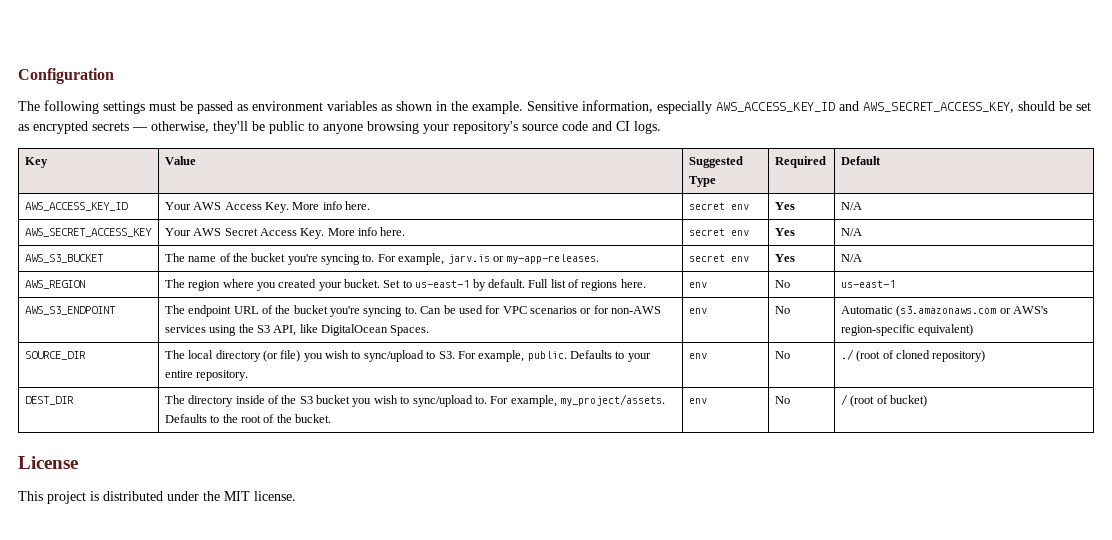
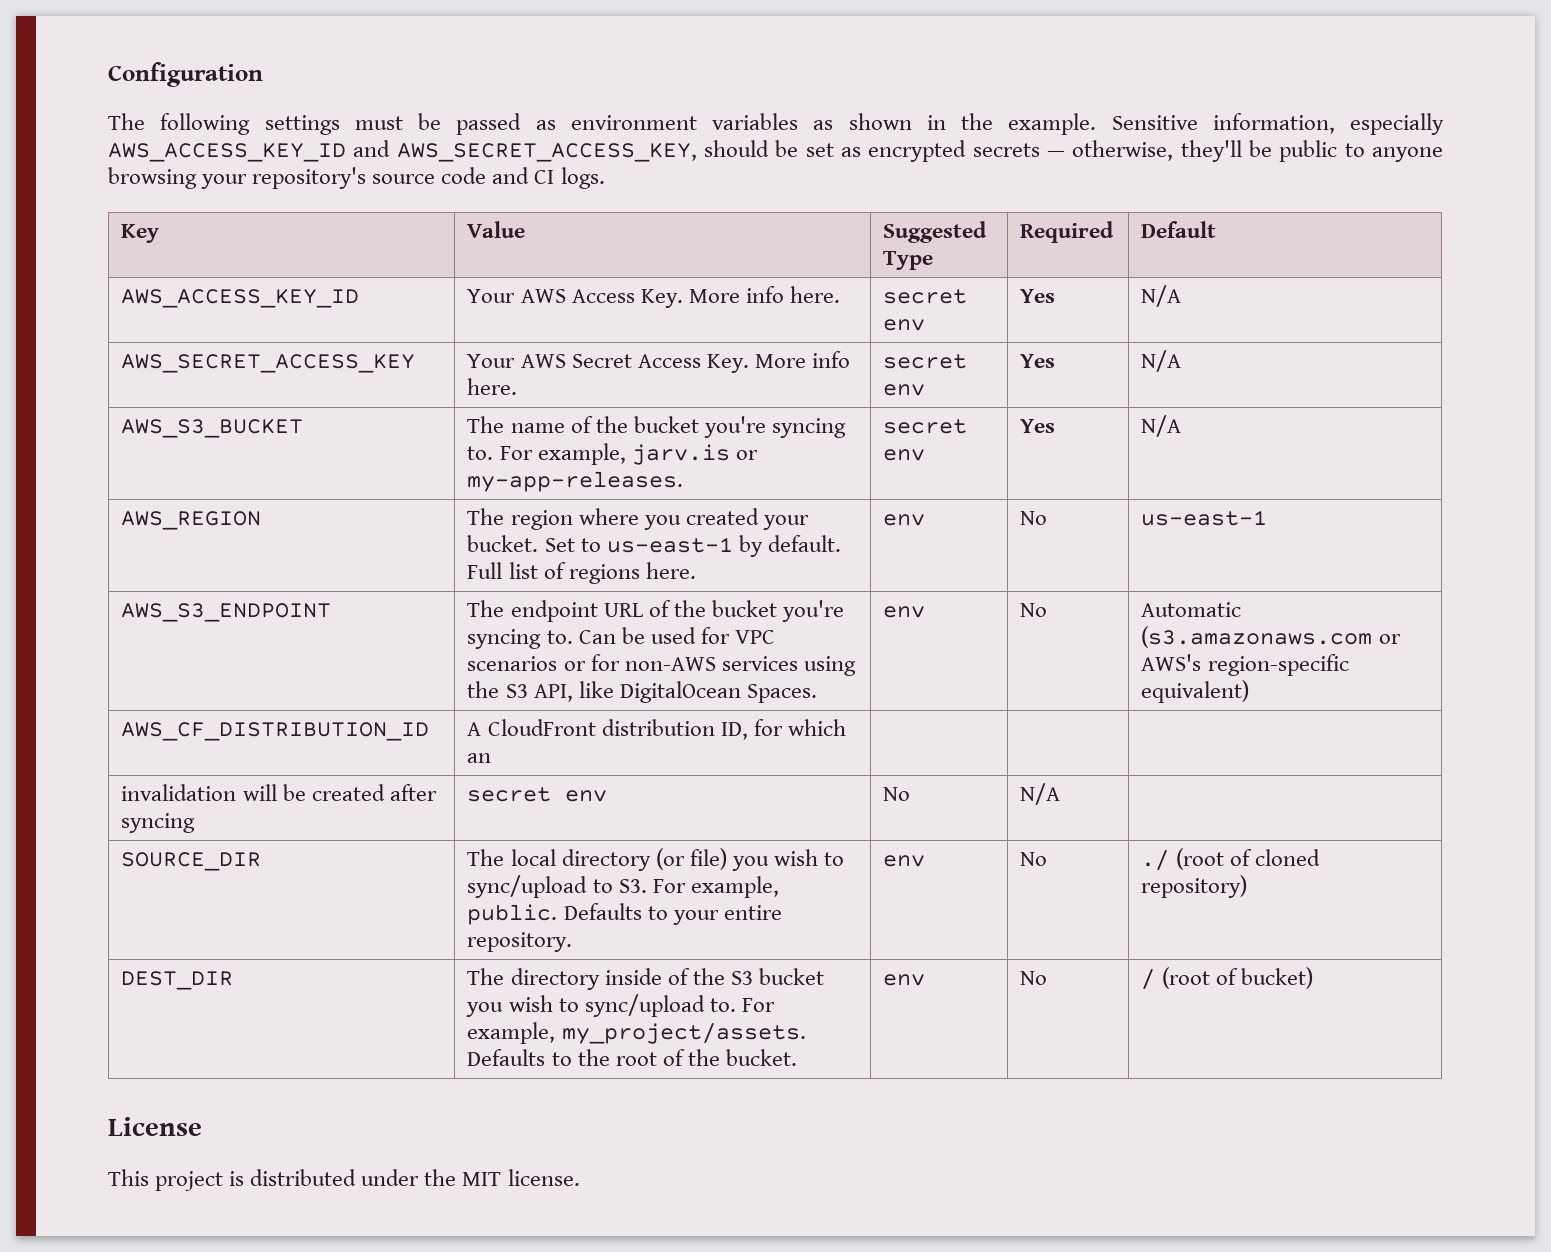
(974, 330) none -> [121,722,430,741] [467,719,846,740] [467,753,492,763] [121,784,437,801] [121,813,196,833] [467,787,608,802] [883,787,911,801] [1020,783,1061,805] // AWS_CF_DISTRIBUTION_ID | A CloudFront distribution ID, for which an | | | // invalidation will be created after syncing | secret env | No | N/A |

